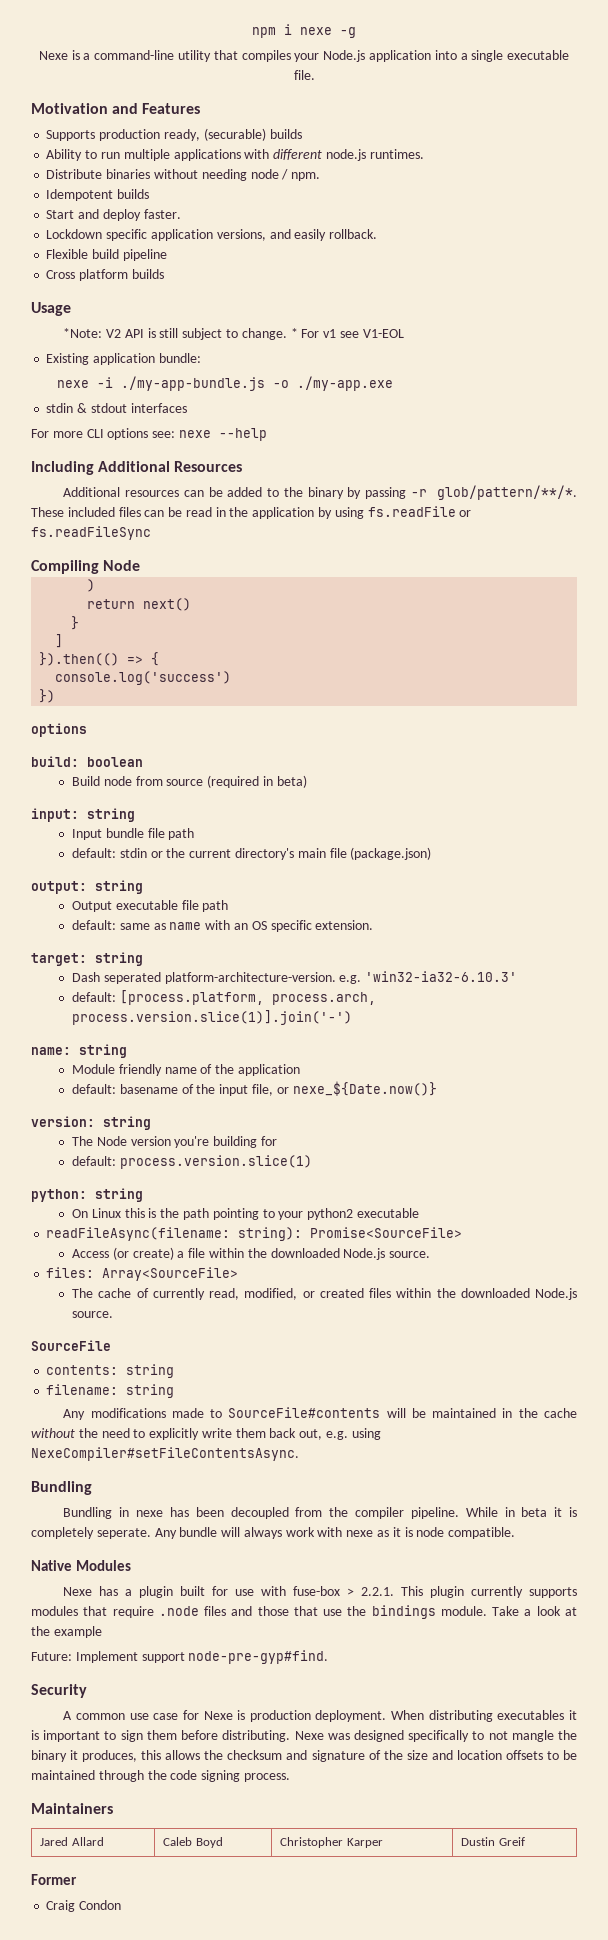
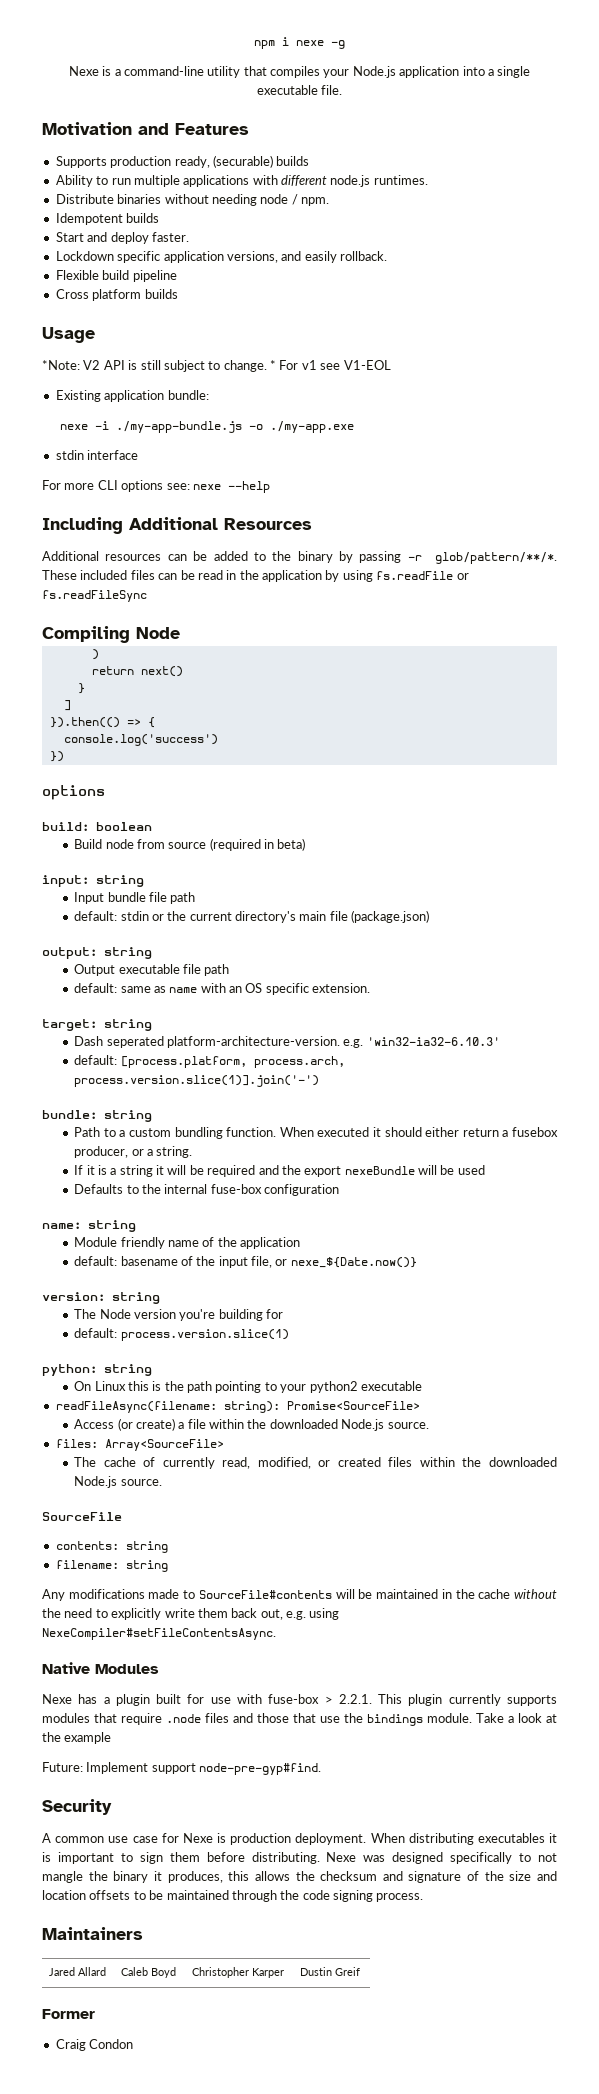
[77,403,187,413] & stdout interfaces -> [87,450,139,460] interface
(353, 1017) none -> [42,1110,152,1122] [74,1127,559,1139] [74,1146,193,1158] [74,1165,485,1177] [74,1184,340,1196] // bundle: string // Path to a custom bundling function. When executed it should either return a fusebox producer, or a string. // If it is a string it will be required and the export nexeBundle will be used // Defaults to the internal fuse-box configuration
[31,1481,92,1495] [63,1507,577,1519] [31,1527,516,1539] // Bundling // Bundling in nexe has been decoupled from the compiler pipeline. While in beta it is completely seperate. Any bundle will always work with nexe as it is node compatible. -> (276, 1634) none

